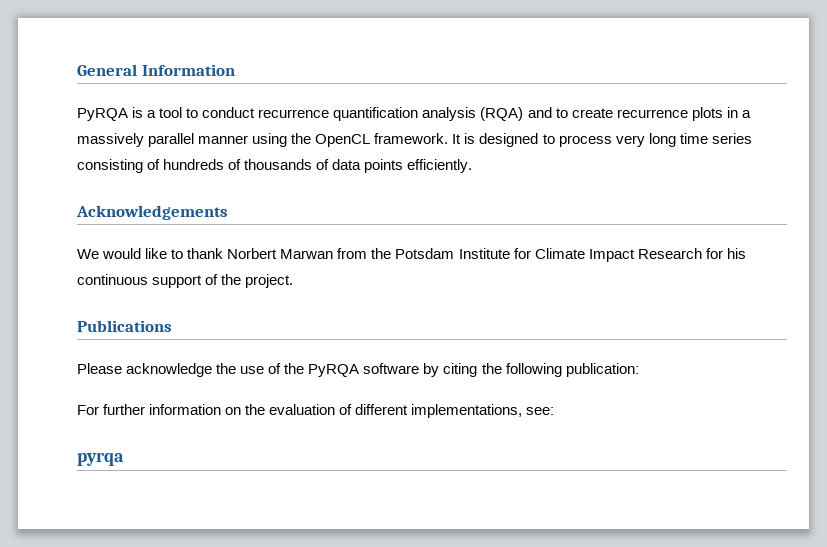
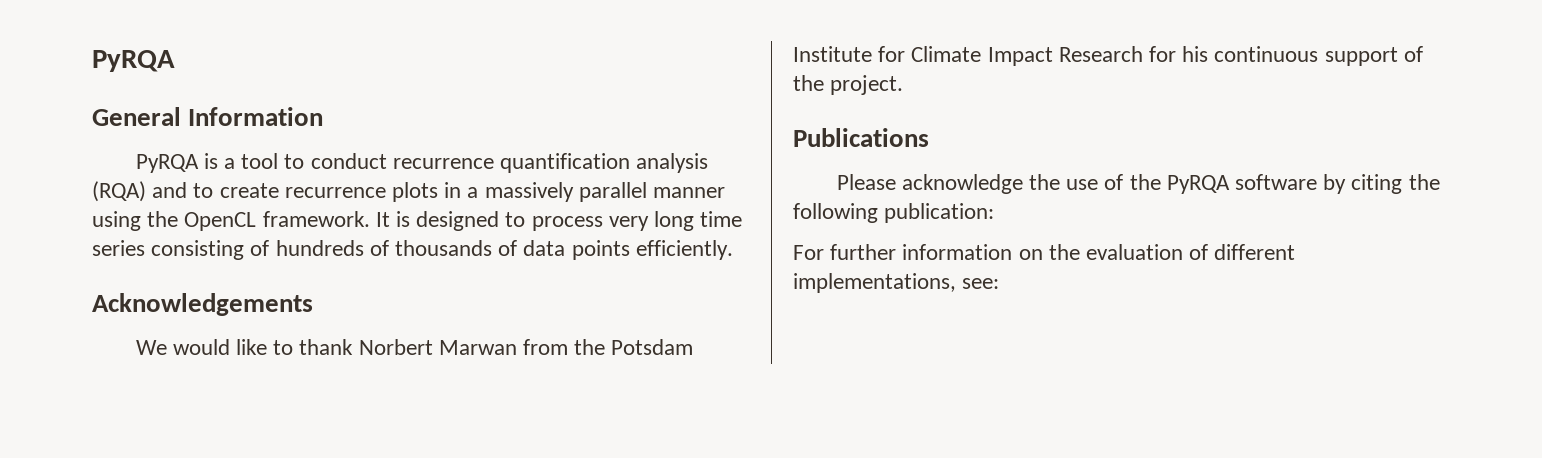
(77, 70) none -> [92,50,175,72] PyRQA //
[77,452,124,466] // pyrqa -> (1000, 283) none

